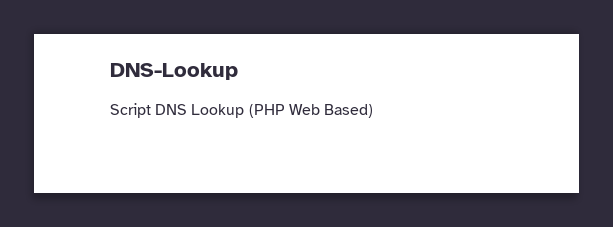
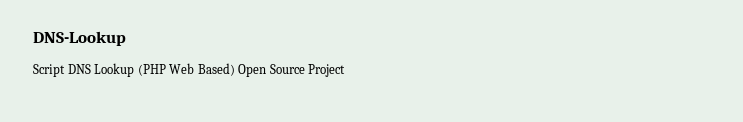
(373, 111) none -> [238,64,346,77] Open Source Project

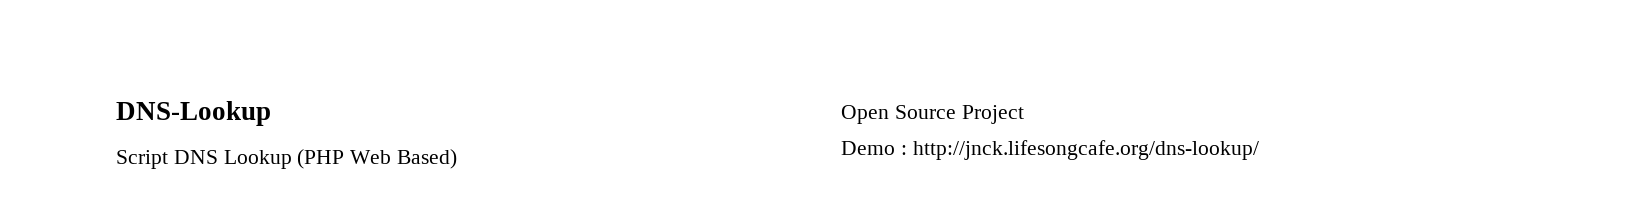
(235, 69) none -> (458, 159) //
(346, 70) none -> [841,140,1259,160] // Demo : http://jnck.lifesongcafe.org/dns-lookup/

